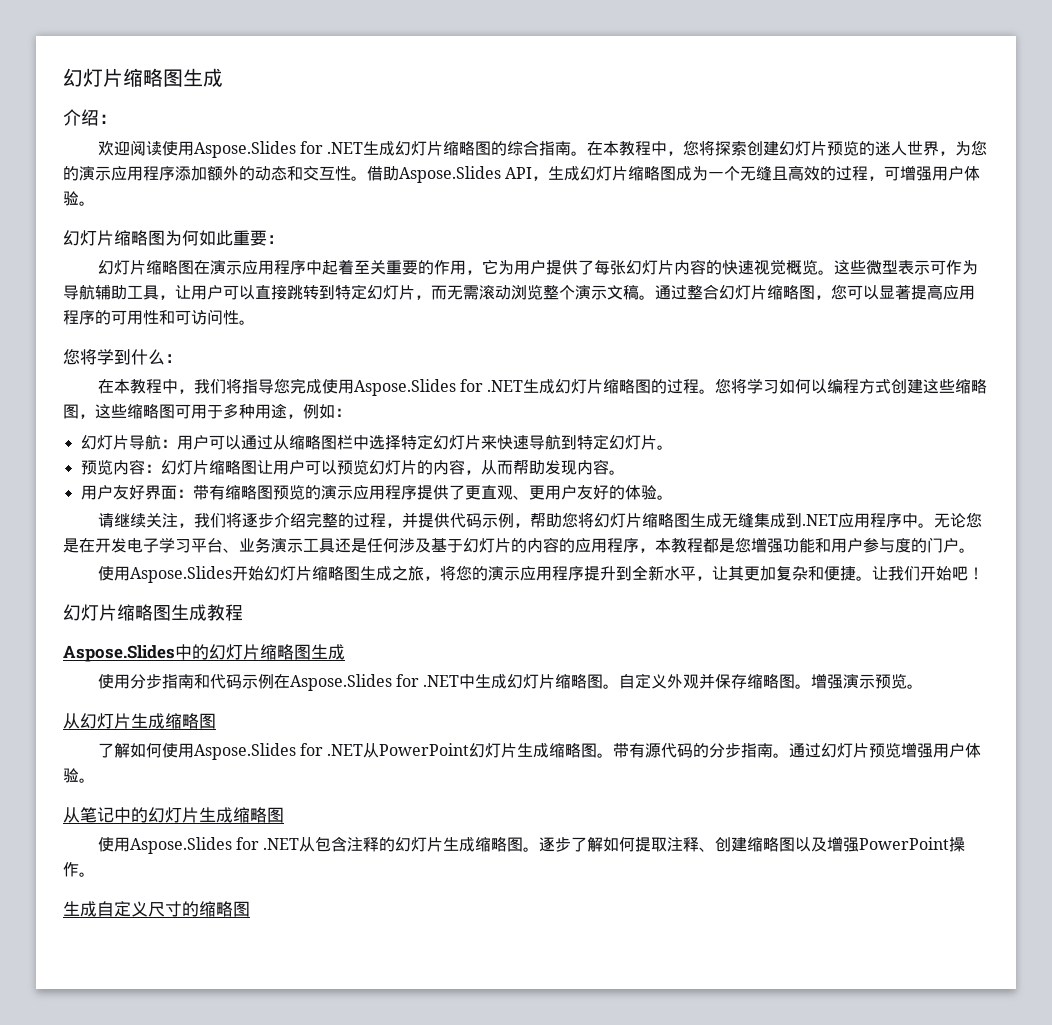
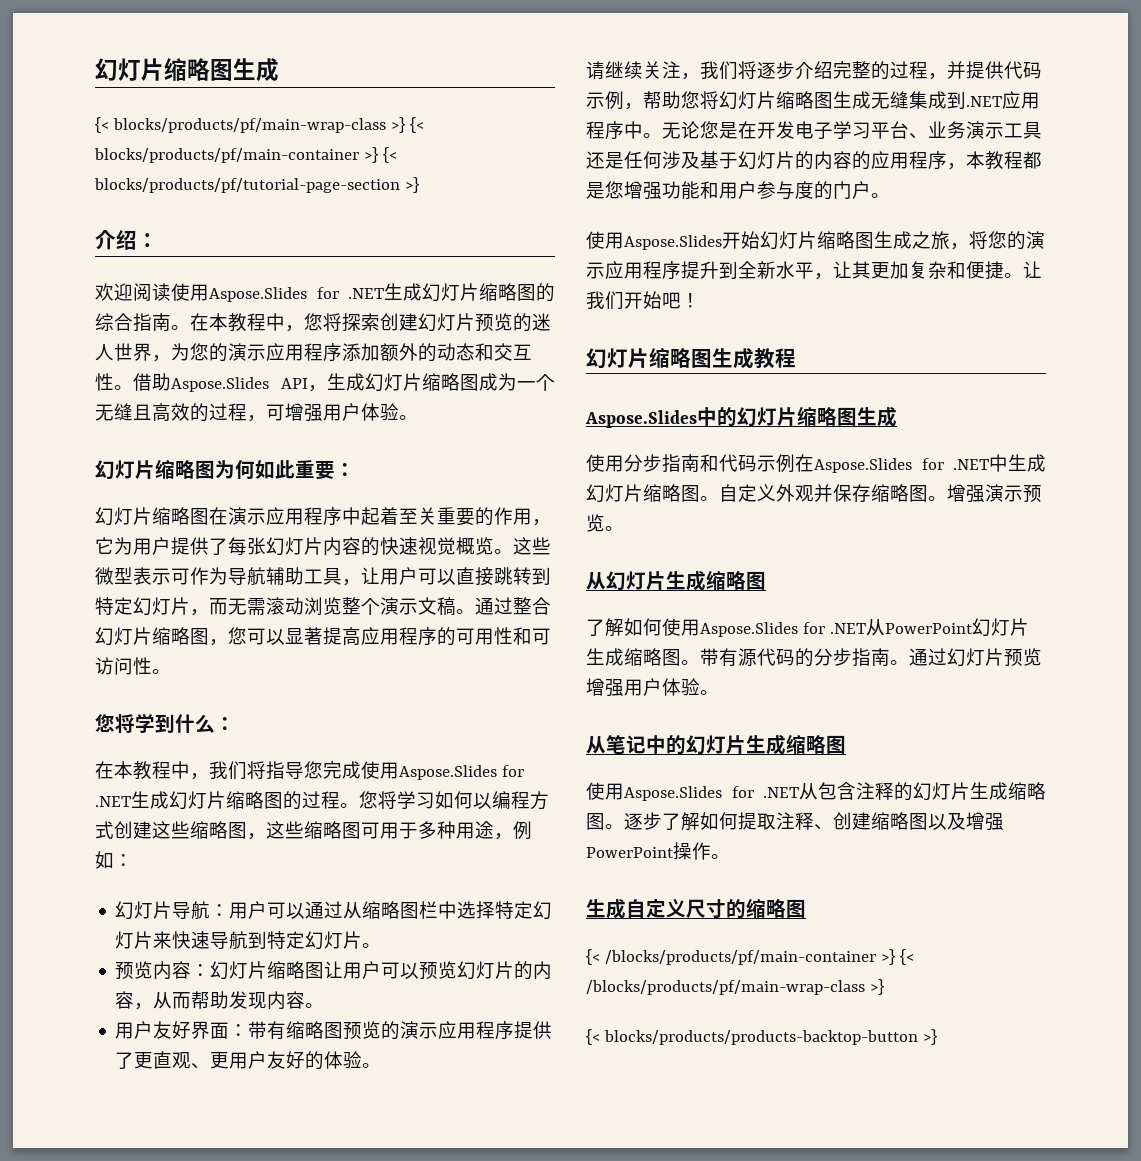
[63,68,223,87] 幻灯片缩略图生成 -> [95,58,279,82] [95,117,424,133] [94,147,397,163] [94,177,419,193] 幻灯片缩略图生成 // {< blocks/products/pf/main-wrap-class >} {< blocks/products/pf/main-container >} {< blocks/products/pf/tutorial-page-section >}
(250, 909) none -> [586,949,914,965] [586,979,884,995] [586,1029,937,1045] // {< /blocks/products/pf/main-container >} {< /blocks/products/pf/main-wrap-class >} // {< blocks/products/products-backtop-button >}

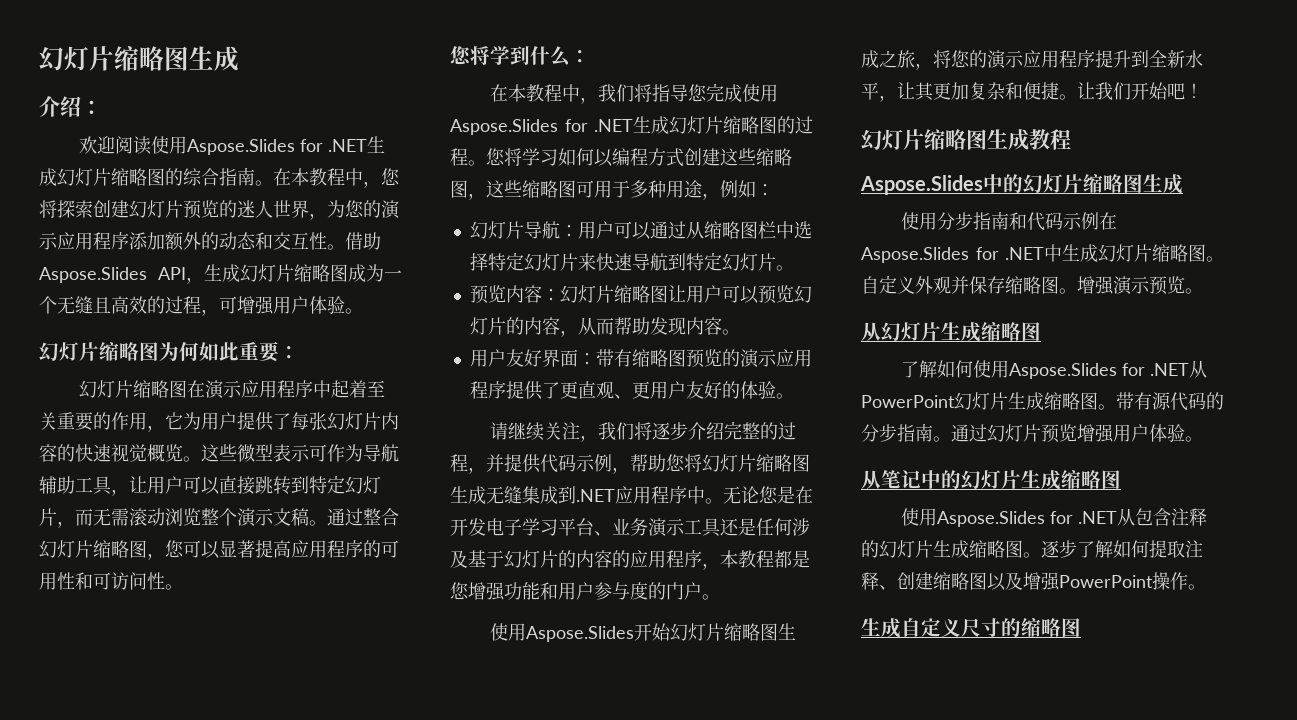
[95,58,279,82] [95,117,424,133] [94,147,397,163] [94,177,419,193] 幻灯片缩略图生成 // {< blocks/products/pf/main-wrap-class >} {< blocks/products/pf/main-container >} {< blocks/products/pf/tutorial-page-section >} -> [39,46,239,71] 幻灯片缩略图生成
[586,949,914,965] [586,979,884,995] [586,1029,937,1045] // {< /blocks/products/pf/main-container >} {< /blocks/products/pf/main-wrap-class >} // {< blocks/products/products-backtop-button >} -> (1081, 627) none

